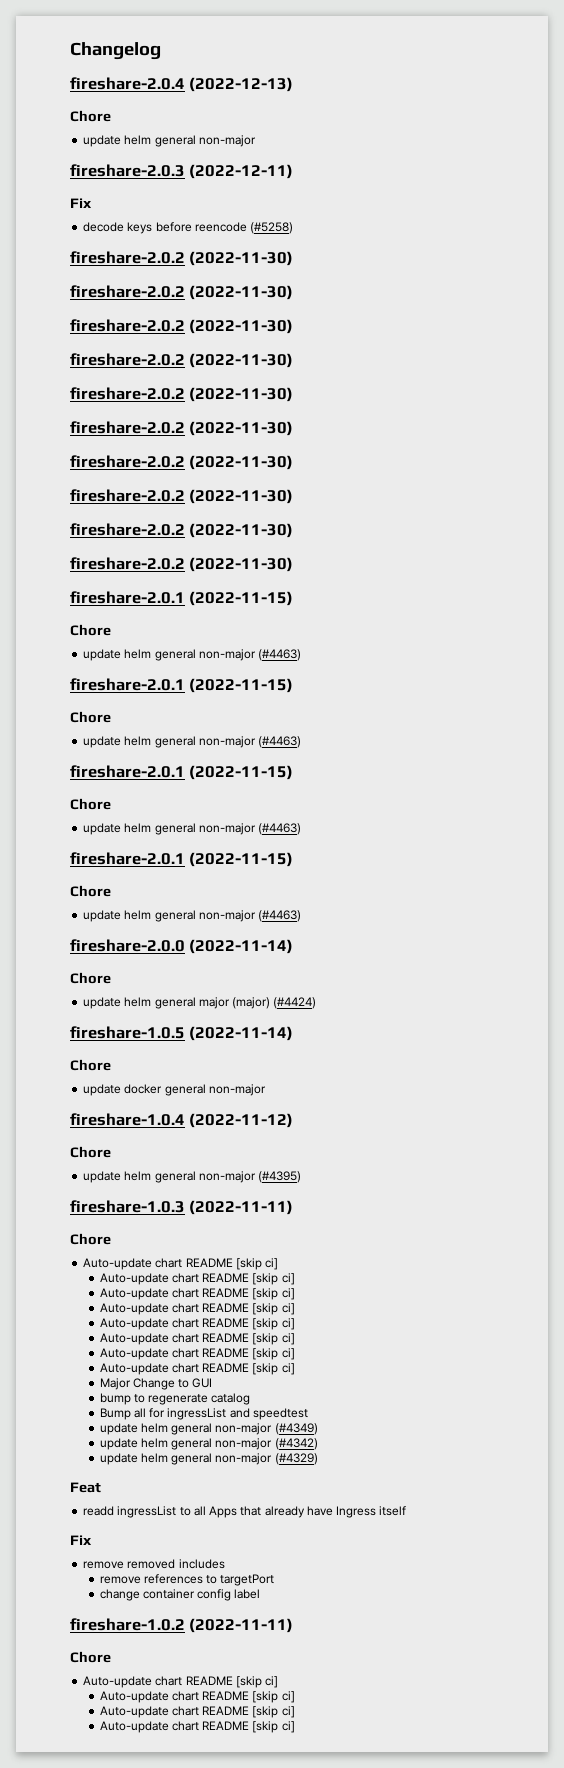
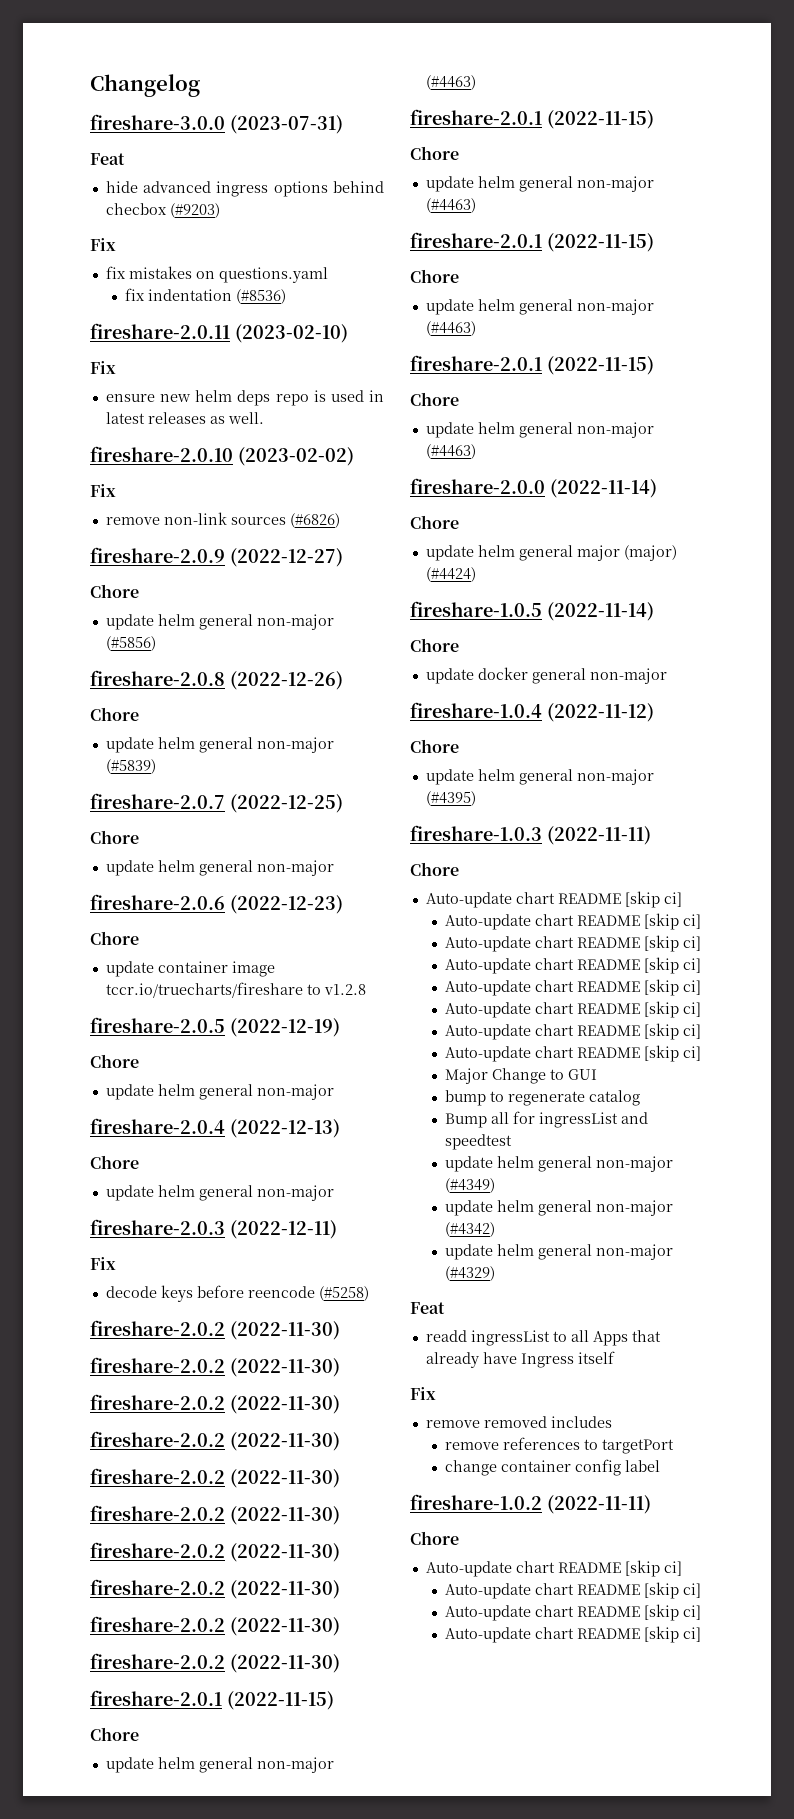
(161, 51) none -> [90,114,343,134] [90,153,125,165] [105,181,384,197] [105,203,220,218] [90,238,116,251] [105,266,328,283] [125,288,287,304] [90,323,348,343] [90,361,116,374] [105,390,384,406] [105,412,264,424] [90,446,354,466] [90,484,116,497] [105,512,340,528] [90,547,343,567] [90,584,139,598] [105,614,334,630] [105,636,156,651] [90,670,343,690] [90,707,139,721] [105,737,334,753] [105,759,156,774] [90,793,343,813] [90,830,139,844] [105,860,334,876] [90,894,343,914] [90,931,139,945] [105,961,275,977] [105,982,366,998] [90,1017,340,1037] [90,1054,139,1068] [105,1084,334,1100] // fireshare-3.0.0 (2023-07-31) // Feat // hide advanced ingress options behind checbox (#9203) // Fix // fix mistakes on questions.yaml // fix indentation (#8536) // fireshare-2.0.11 (2023-02-10) // Fix // ensure new helm deps repo is used in latest releases as well. // fireshare-2.0.10 (2023-02-02) // Fix // remove non-link sources (#6826) // fireshare-2.0.9 (2022-12-27) // Chore // update helm general non-major (#5856) // fireshare-2.0.8 (2022-12-26) // Chore // update helm general non-major (#5839) // fireshare-2.0.7 (2022-12-25) // Chore // update helm general non-major // fireshare-2.0.6 (2022-12-23) // Chore // update container image tccr.io/truecharts/fireshare to v1.2.8 // fireshare-2.0.5 (2022-12-19) // Chore // update helm general non-major

